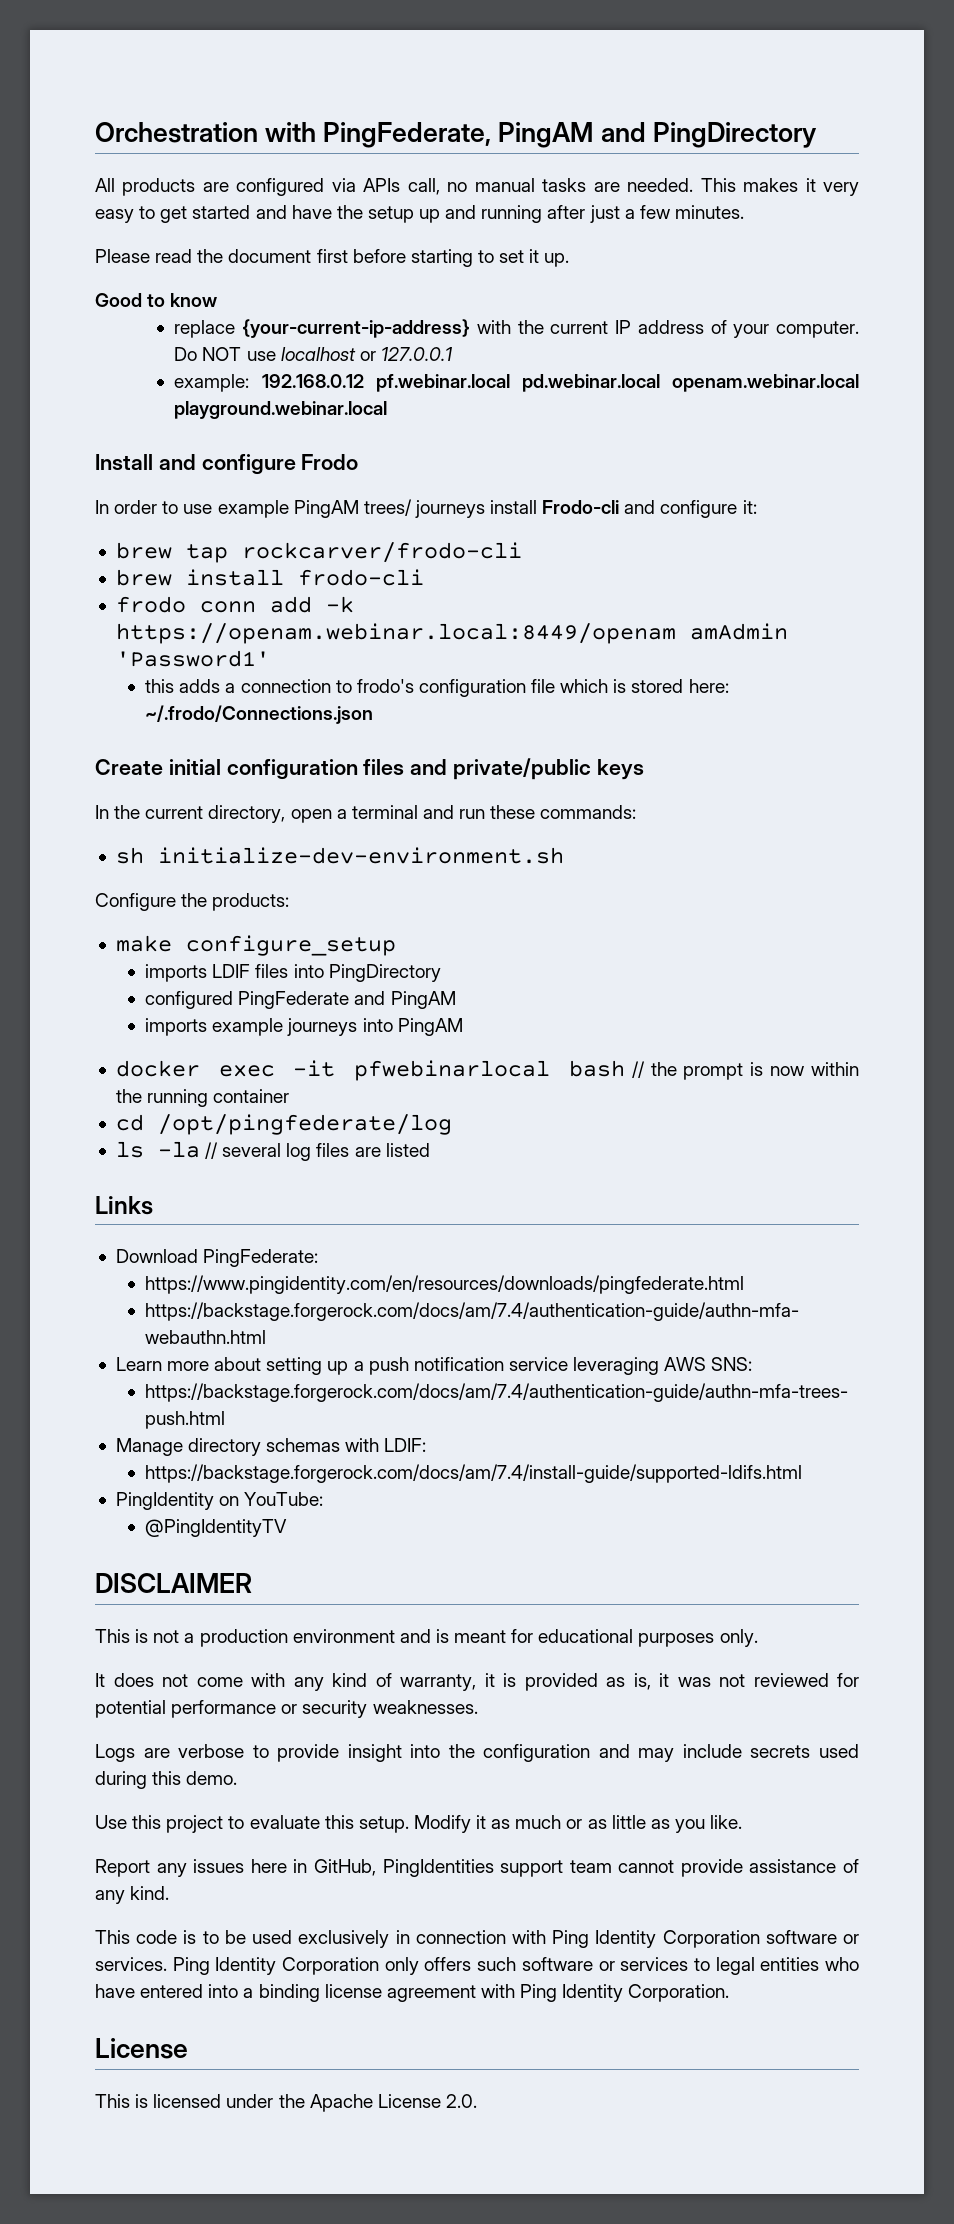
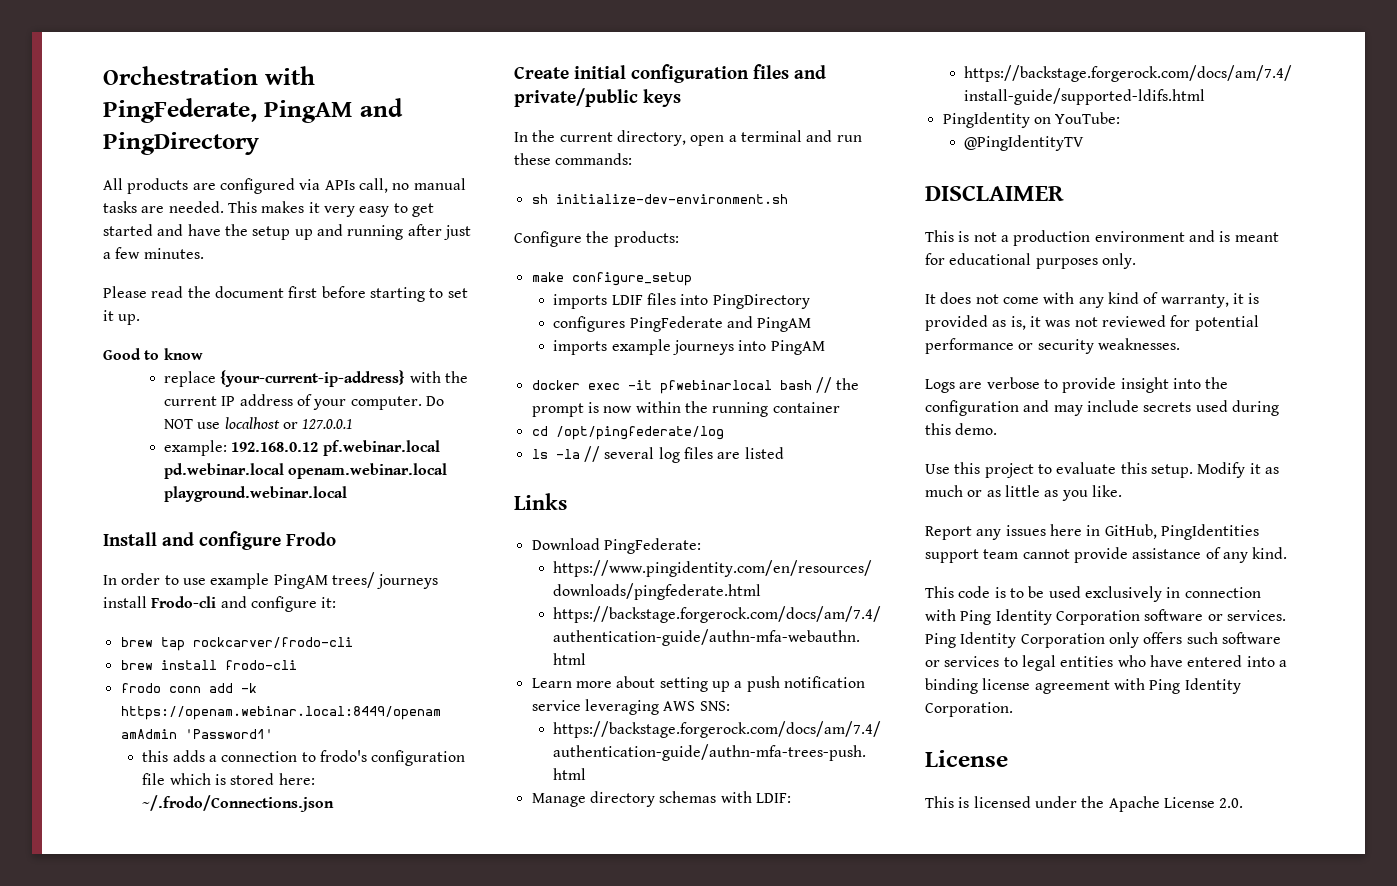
[145,991,234,1009] configured -> [553,316,626,332] configures

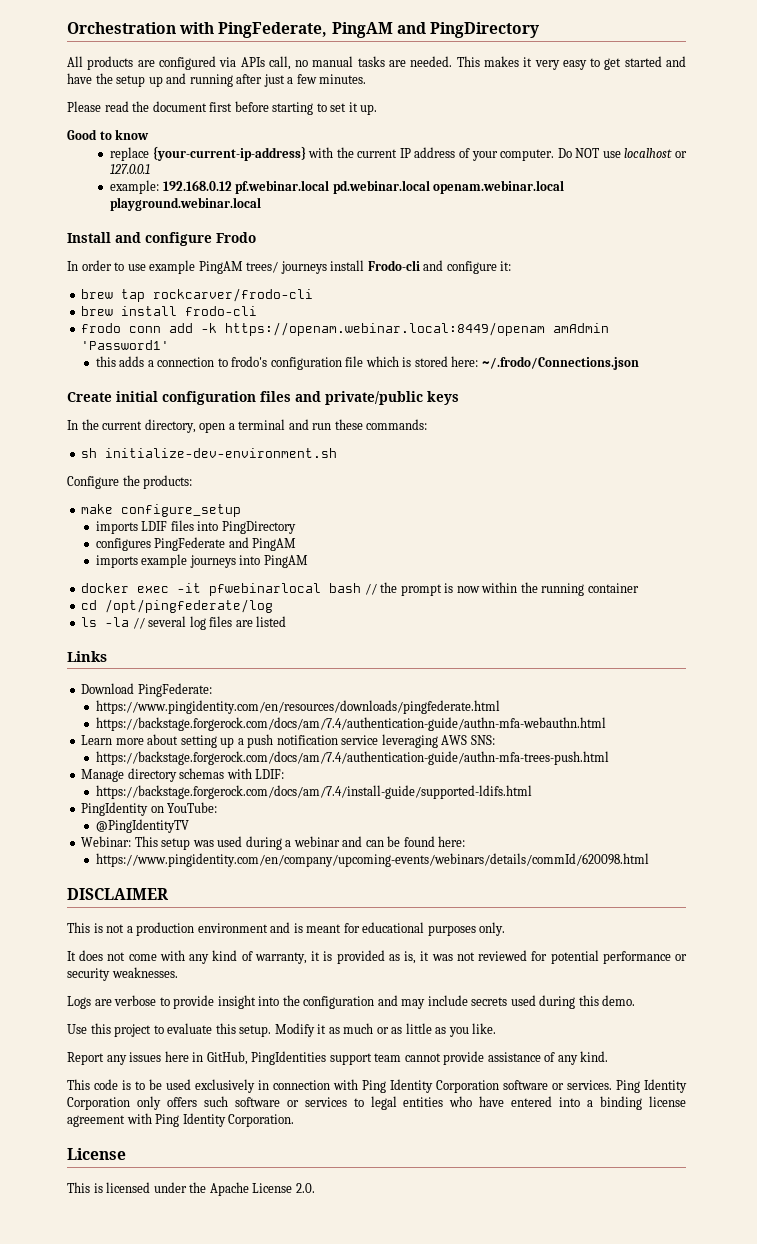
(1085, 143) none -> [81,836,466,850] [95,853,649,867] // Webinar: This setup was used during a webinar and can be found here: // https://www.pingidentity.com/en/company/upcoming-events/webinars/details/commId/620098.html

